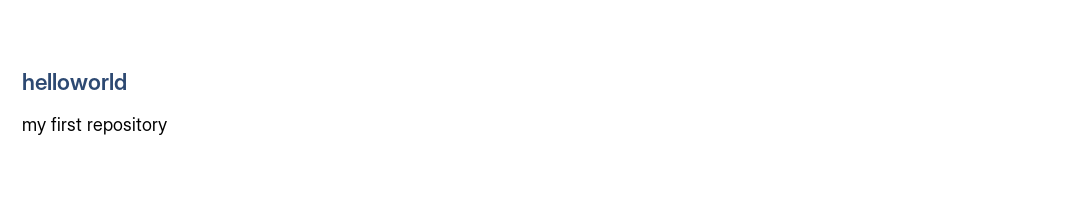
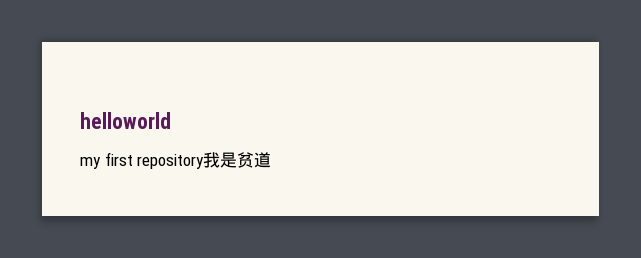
(167, 126) none -> [203,152,272,168] 我是贫道

